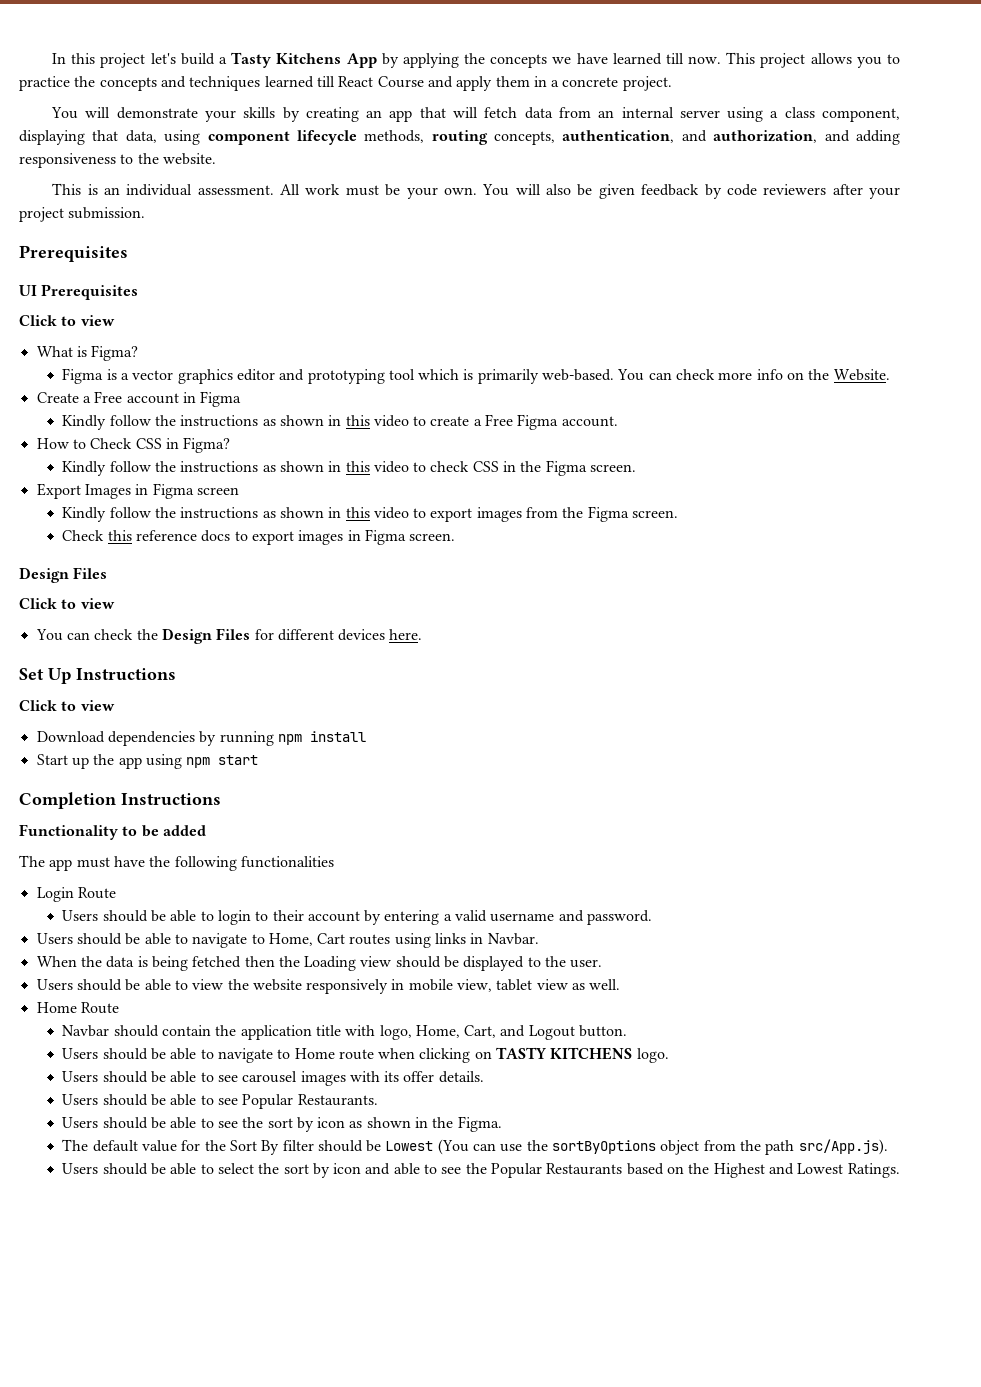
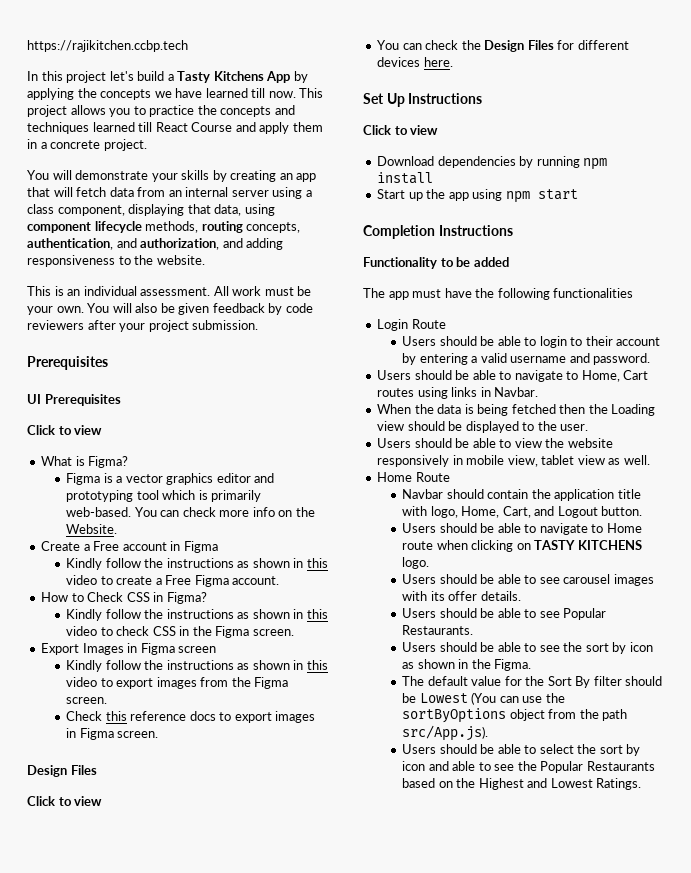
(52, 58) none -> [27,40,188,52] https://rajikitchen.ccbp.tech //

